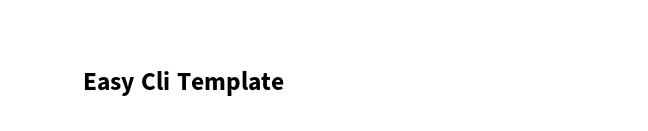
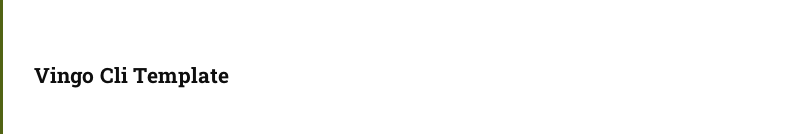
[83,73,134,96] Easy -> [34,67,94,88] Vingo

